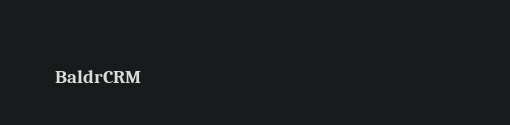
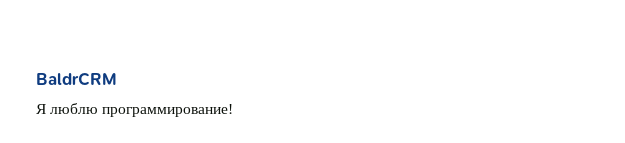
(141, 76) none -> [36,103,234,117] // Я люблю программирование!

